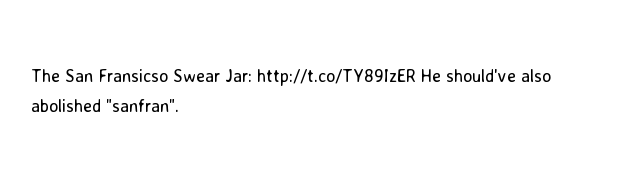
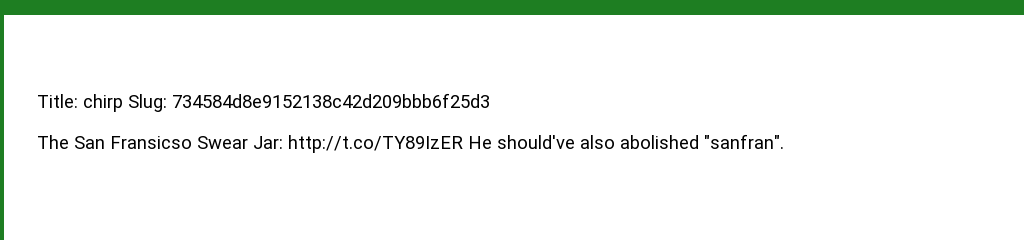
(31, 75) none -> [37,93,490,112] Title: chirp Slug: 734584d8e9152138c42d209bbb6f25d3 //

